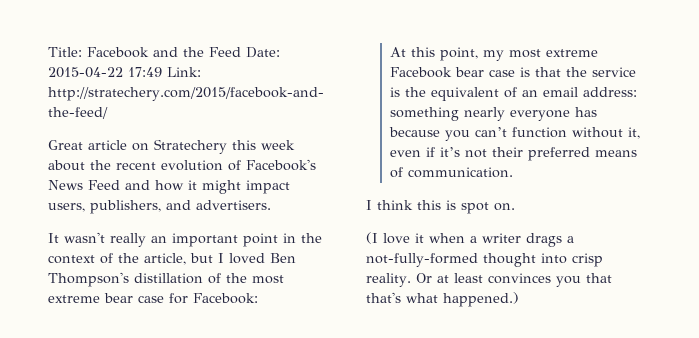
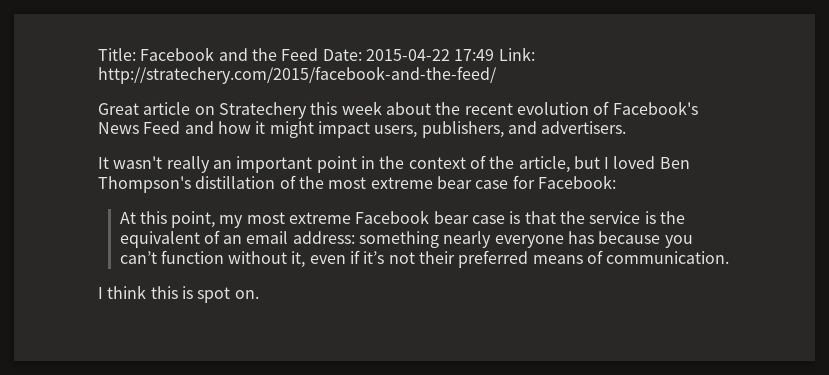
[366,232,574,247] [366,253,603,267] [366,273,612,287] [366,292,519,307] // (I love it when a writer drags a not-fully-formed thought into crisp reality. Or at least convinces you that that's what happened.) -> (259, 294) none

